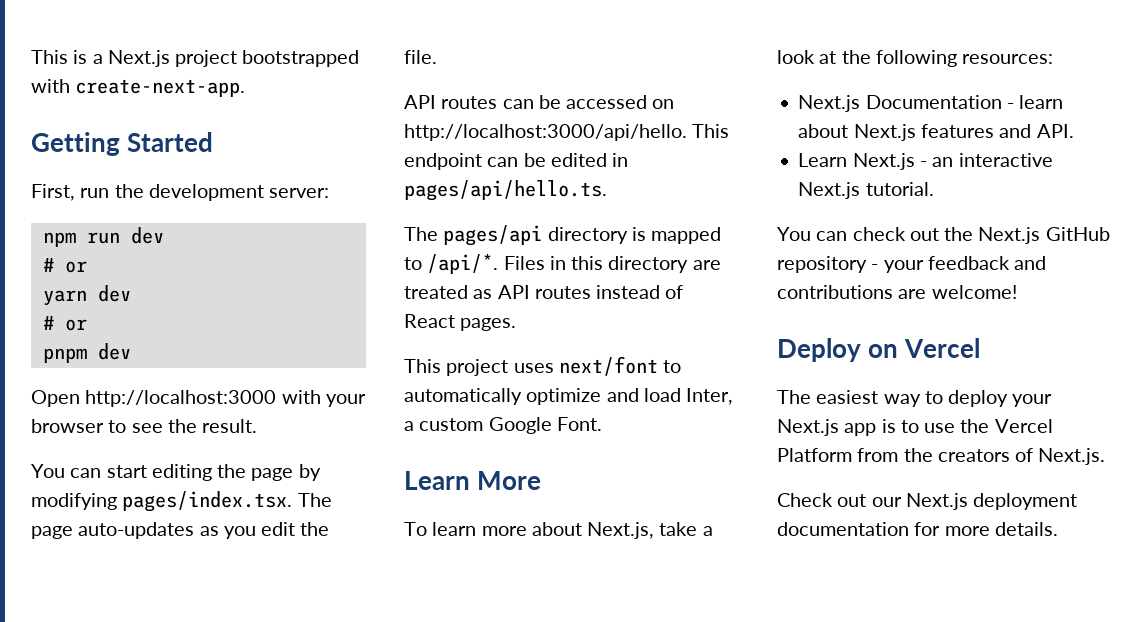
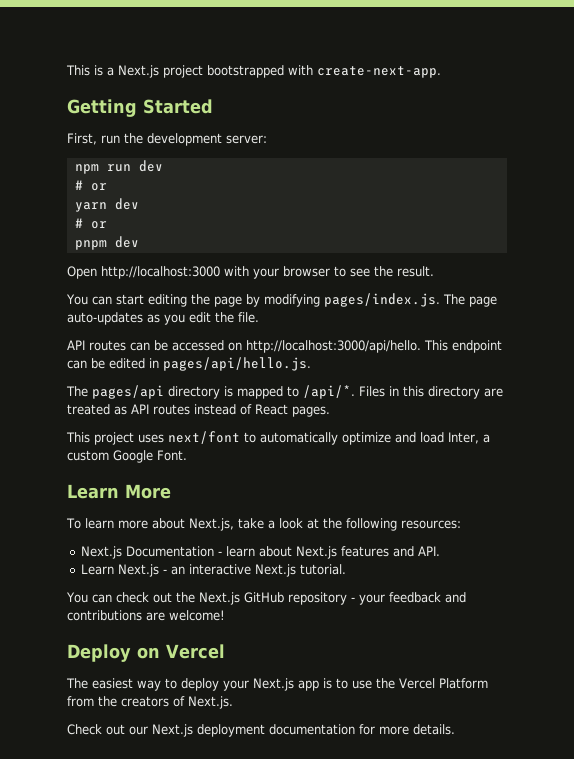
[122,491,293,512] pages/index.tsx. -> [323,293,440,307] pages/index.js.
[404,180,607,201] pages/api/hello.ts. -> [163,357,311,371] pages/api/hello.js.

